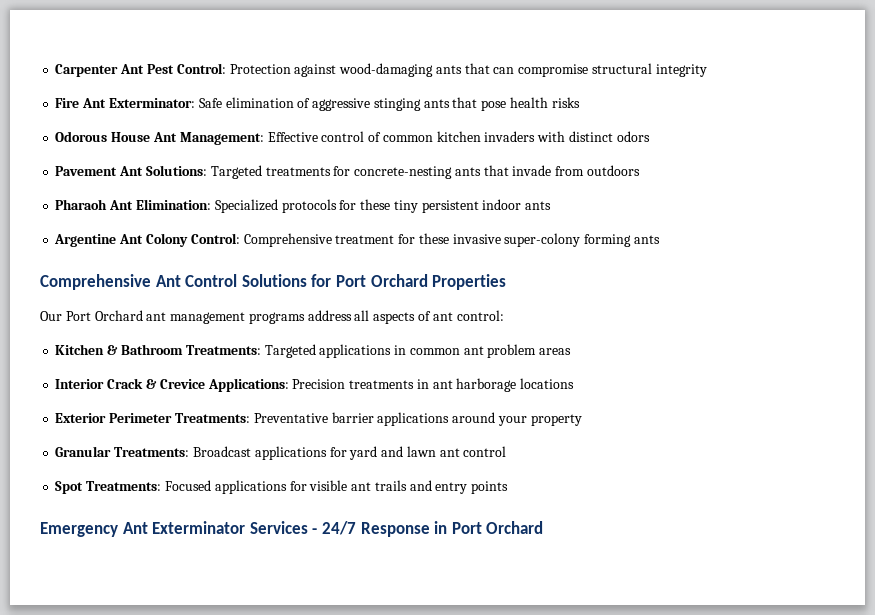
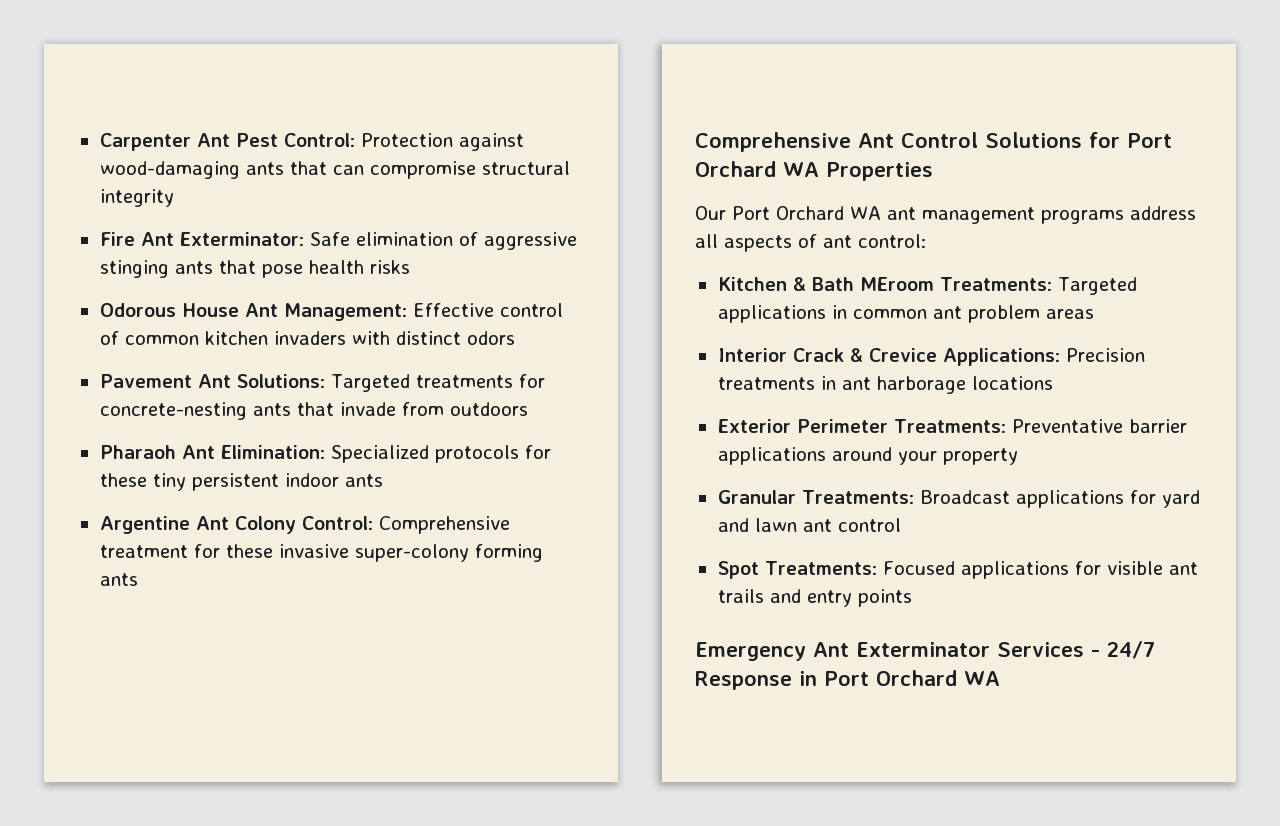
(428, 280) none -> [783,162,819,177] WA
(143, 315) none -> [850,206,881,220] WA
[120,344,183,355] Bathroom -> [811,277,934,291] Bath MEroom
(544, 527) none -> [964,671,1000,686] WA

